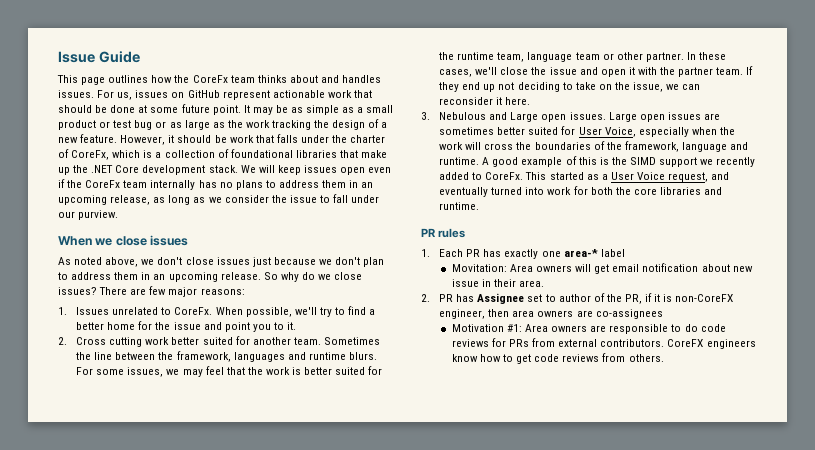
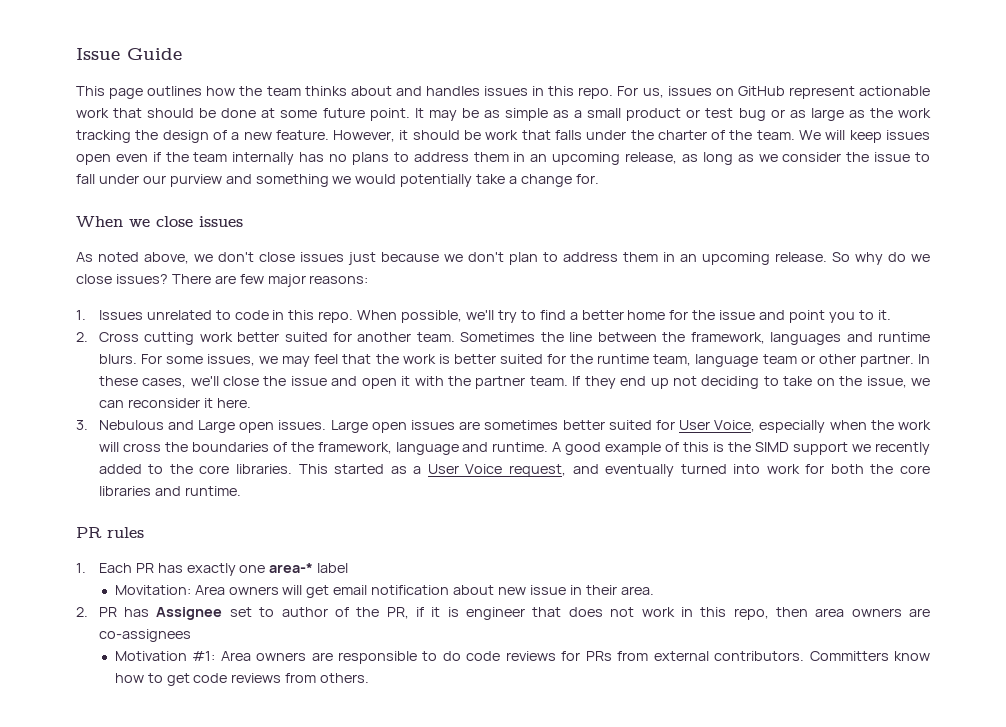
[192,75,228,83] CoreFx -> (263, 91) none
[58,90,94,98] issues. -> [484,86,614,99] issues in this repo.
[71,149,388,160] [58,165,238,175] CoreFx, which is a collection of foundational libraries that make up the .NET Core development stack. -> [729,130,795,140] the team.
[85,180,121,188] CoreFx -> (189, 157) none
[78,210,119,220] purview. -> [169,174,599,187] purview and something we would potentially take a change for.
[174,307,213,315] CoreFx. -> [234,310,354,323] code in this repo.
[485,172,524,180] CoreFx. -> [169,464,293,474] the core libraries.
[675,294,734,302] [439,309,486,319] non-CoreFX engineer, -> [466,607,769,620] engineer that does not work in this repo,
[667,339,756,349] CoreFX engineers -> [809,651,889,661] Committers

